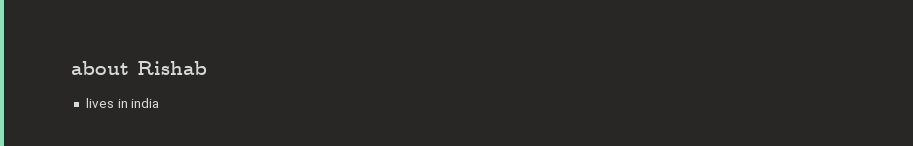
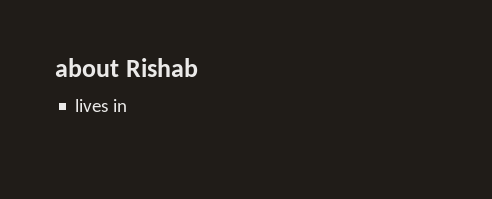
[131,98,160,108] india -> (128, 105) none

